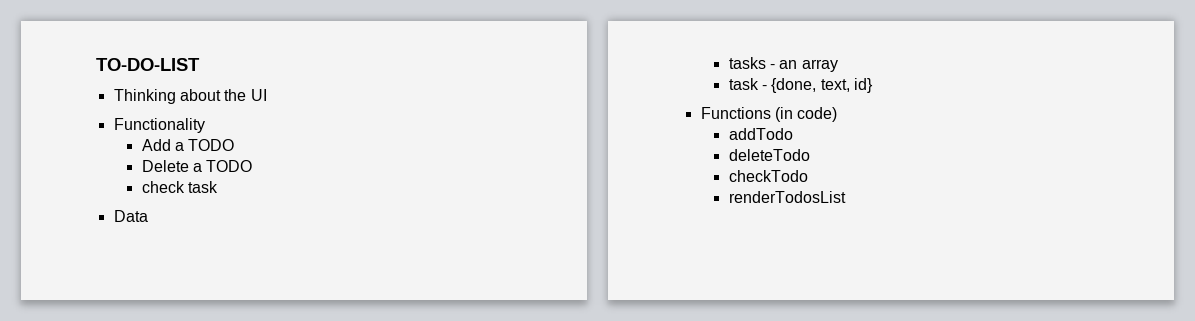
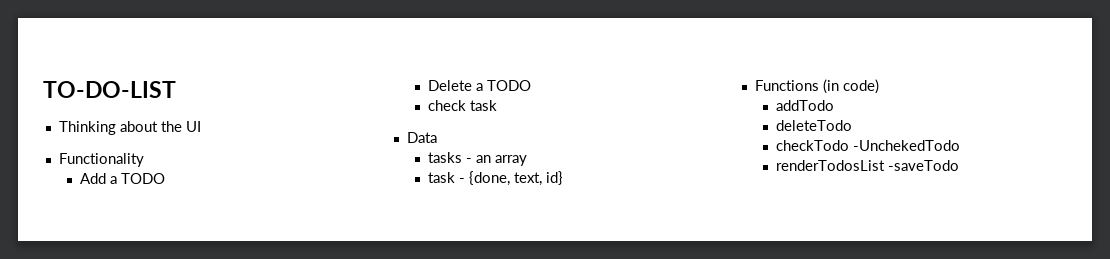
(808, 176) none -> [852,140,960,151] -UnchekedTodo
(846, 197) none -> [887,160,959,171] -saveTodo

